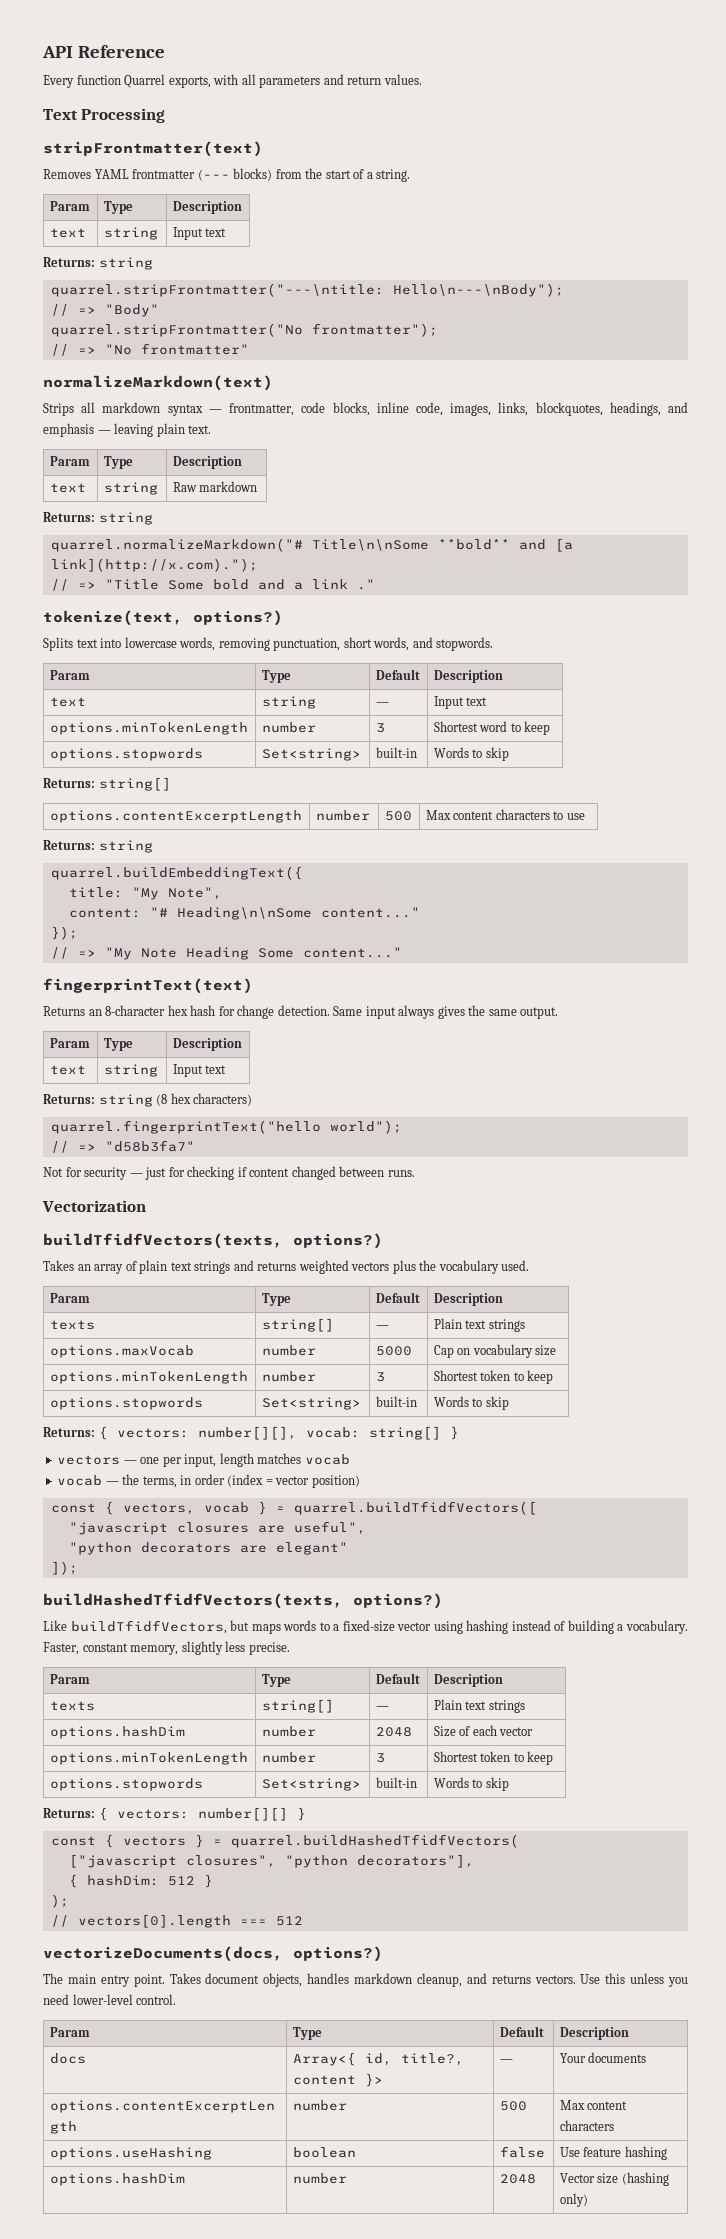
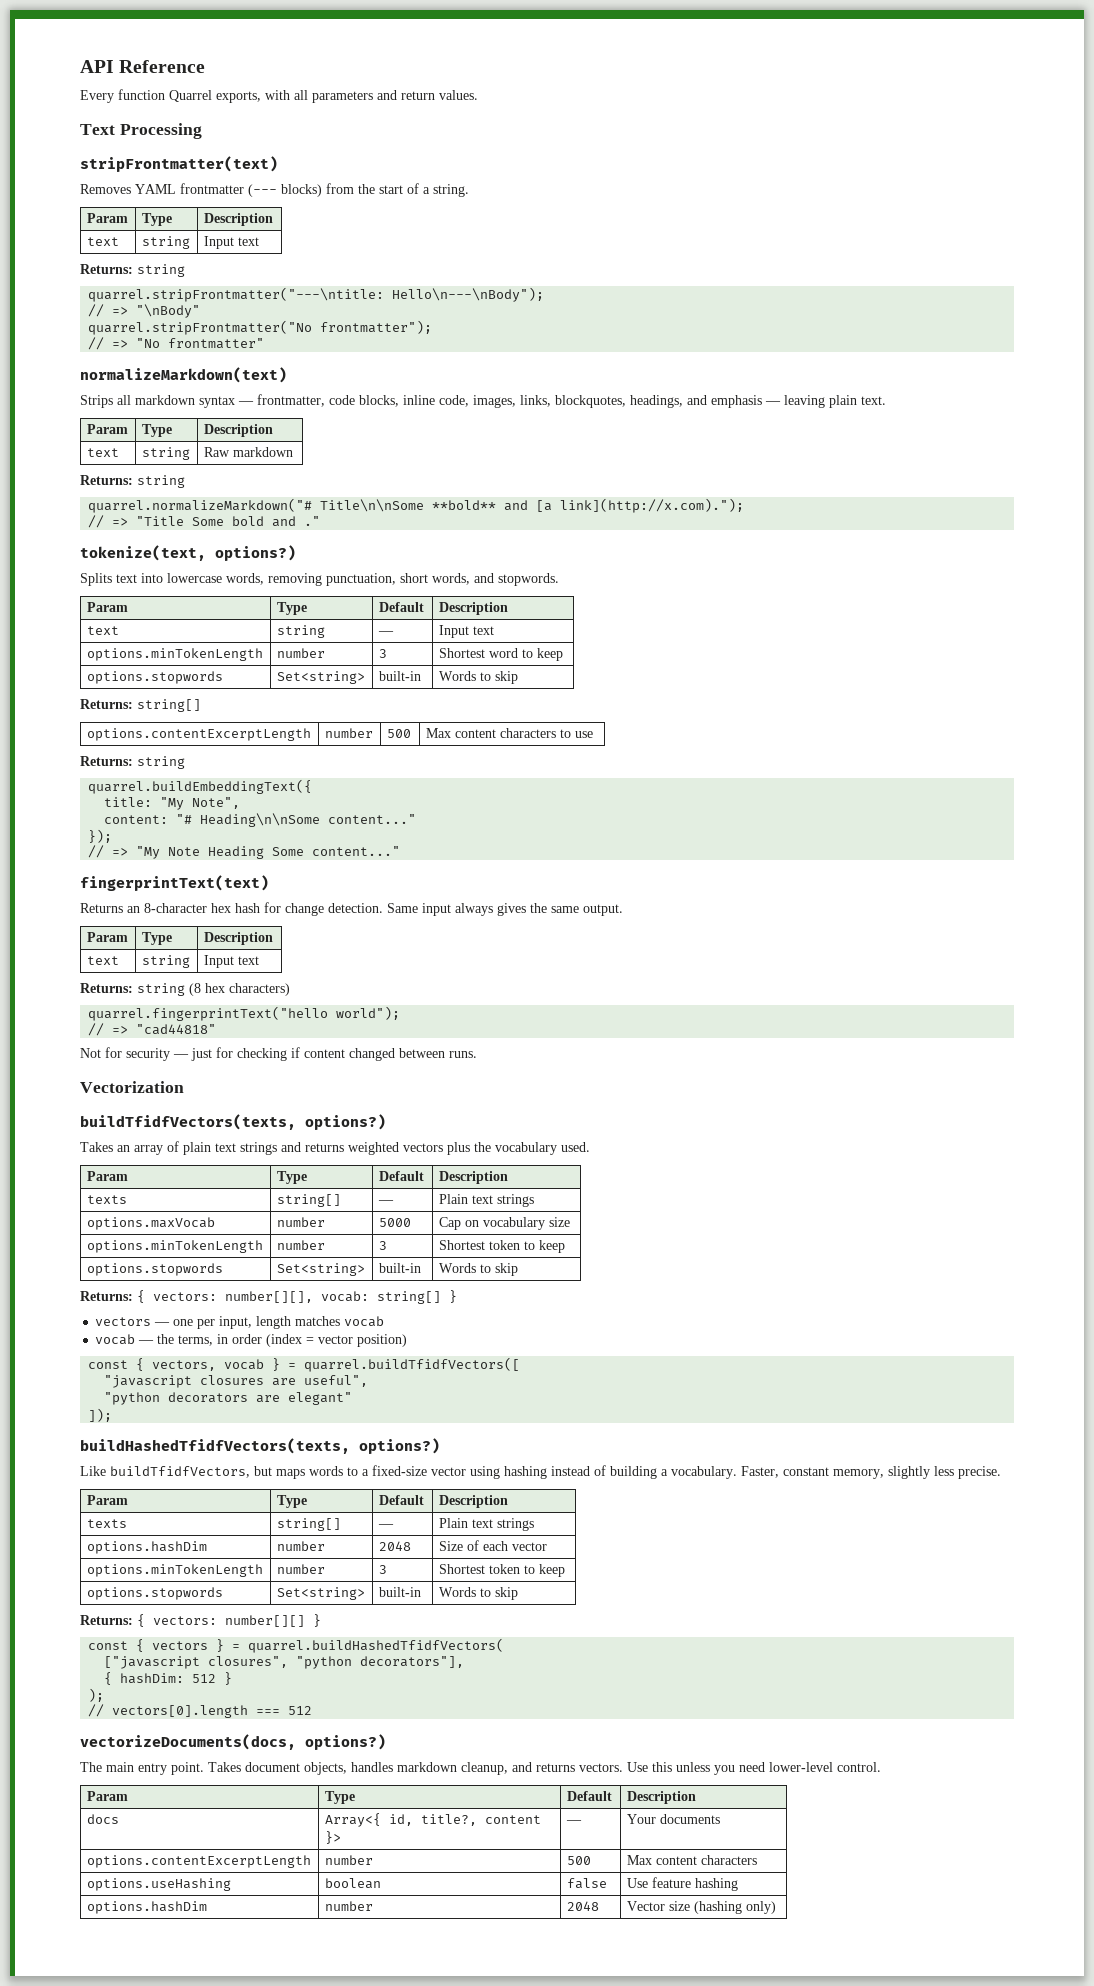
[104,304,159,317] "Body" -> [136,304,201,318] "\nBody"
[293,579,348,590] a link -> (297, 521) none
[104,1140,195,1152] "d58b3fa7" -> [136,1024,217,1035] "cad44818"

